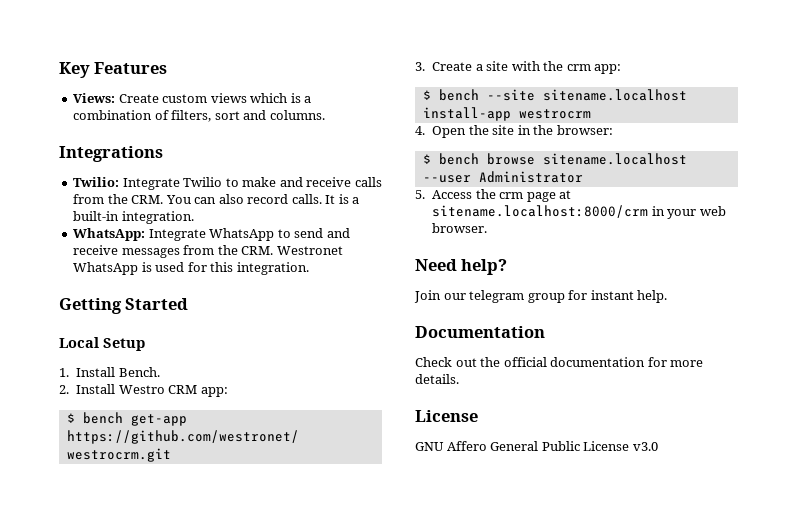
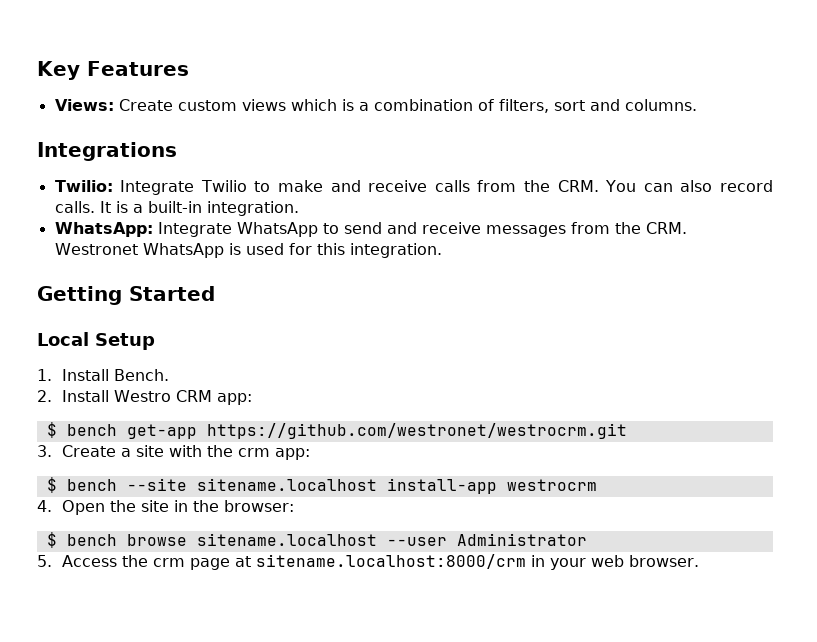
[415,259,508,275] [414,290,668,303] [415,326,545,338] [415,357,704,367] [415,374,459,384] [415,410,478,422] [415,441,658,451] // Need help? // Join our telegram group for instant help. // Documentation // Check out the official documentation for more details. // License // GNU Affero General Public License v3.0 -> (699, 561) none

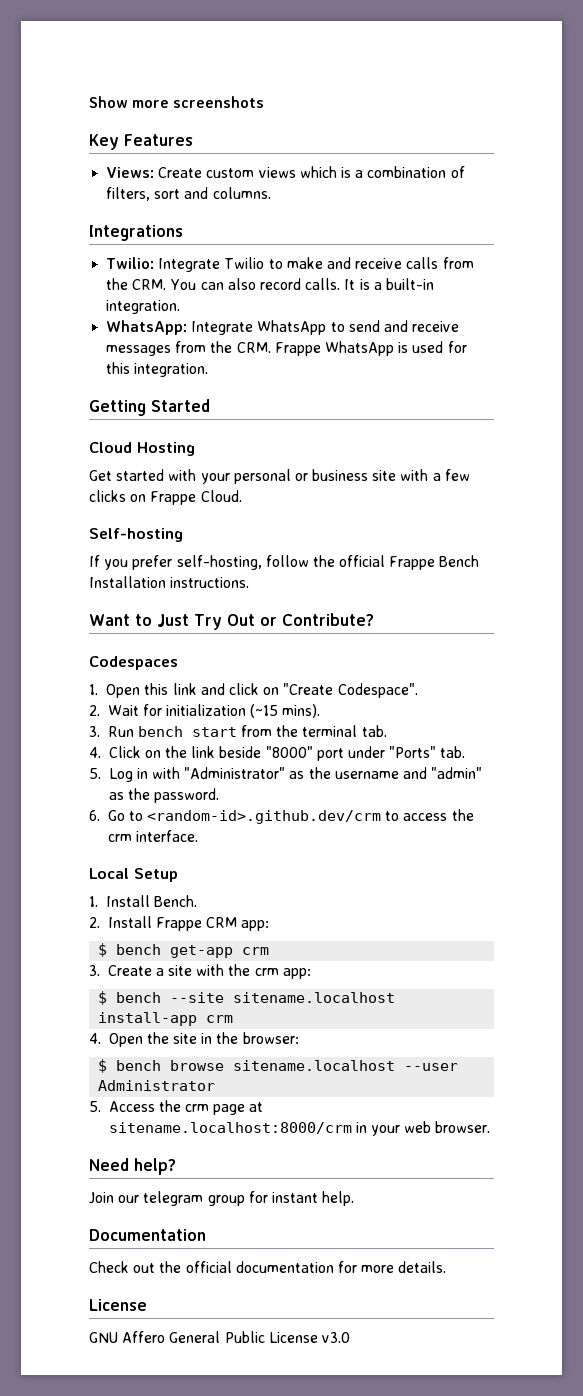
(37, 70) none -> [89,96,265,108] Show more screenshots //
[54,243,138,255] Westronet -> [274,342,321,356] Frappe
(215, 293) none -> [89,442,195,456] [89,469,470,484] [89,490,242,505] [89,528,183,542] [89,555,480,570] [89,576,250,588] [89,613,374,630] [89,656,178,670] [89,683,418,698] [89,704,321,718] [89,725,387,737] [89,746,466,761] [89,767,483,782] [108,788,220,803] [89,809,474,824] [107,830,198,842] // Cloud Hosting // Get started with your personal or business site with a few clicks on Frappe Cloud. // Self-hosting // If you prefer self-hosting, follow the official Frappe Bench Installation instructions. // Want to Just Try Out or Contribute? // Codespaces // 1. Open this link and click on "Create Codespace". // 2. Wait for initialization (~15 mins). // 3. Run bench start from the terminal tab. // 4. Click on the link beside "8000" port under "Ports" tab. // 5. Log in with "Administrator" as the username and "admin" as the password. // 6. Go to <random-id>.github.dev/crm to access the crm interface.
[113,390,171,402] Westro -> [155,917,202,931] Frappe
[206,423,627,439] https://github.com/westronet/westrocrm.git -> [242,947,270,955] crm
[506,479,597,491] westrocrm -> [206,1015,234,1023] crm
(699, 561) none -> [89,1158,176,1175] [89,1191,355,1206] [89,1229,206,1241] [89,1261,447,1273] [89,1299,147,1311] [89,1331,350,1343] // Need help? // Join our telegram group for instant help. // Documentation // Check out the official documentation for more details. // License // GNU Affero General Public License v3.0

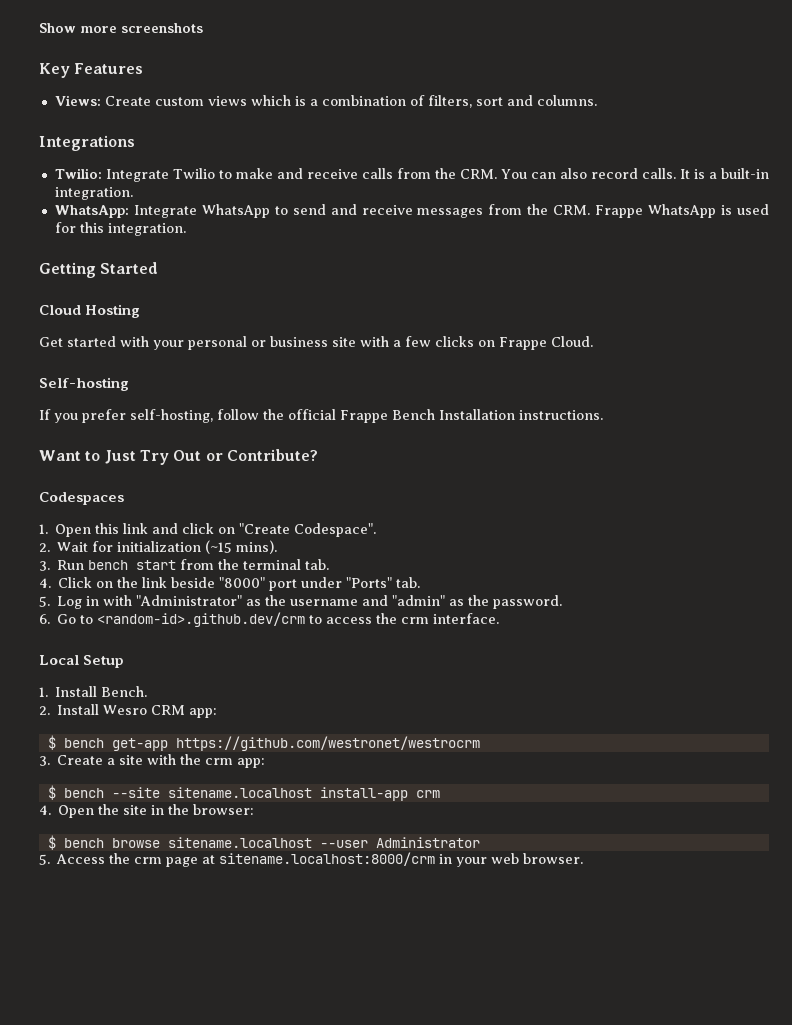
[155,917,202,931] Frappe -> [103,705,148,715] Wesro
[242,947,270,955] crm -> [175,736,480,751] https://github.com/westronet/westrocrm
[89,1158,176,1175] [89,1191,355,1206] [89,1229,206,1241] [89,1261,447,1273] [89,1299,147,1311] [89,1331,350,1343] // Need help? // Join our telegram group for instant help. // Documentation // Check out the official documentation for more details. // License // GNU Affero General Public License v3.0 -> (584, 858) none

